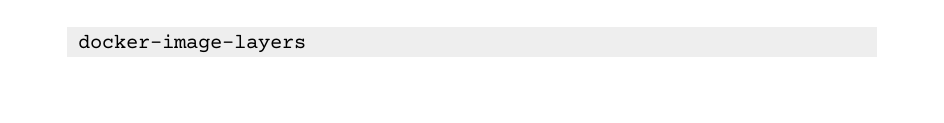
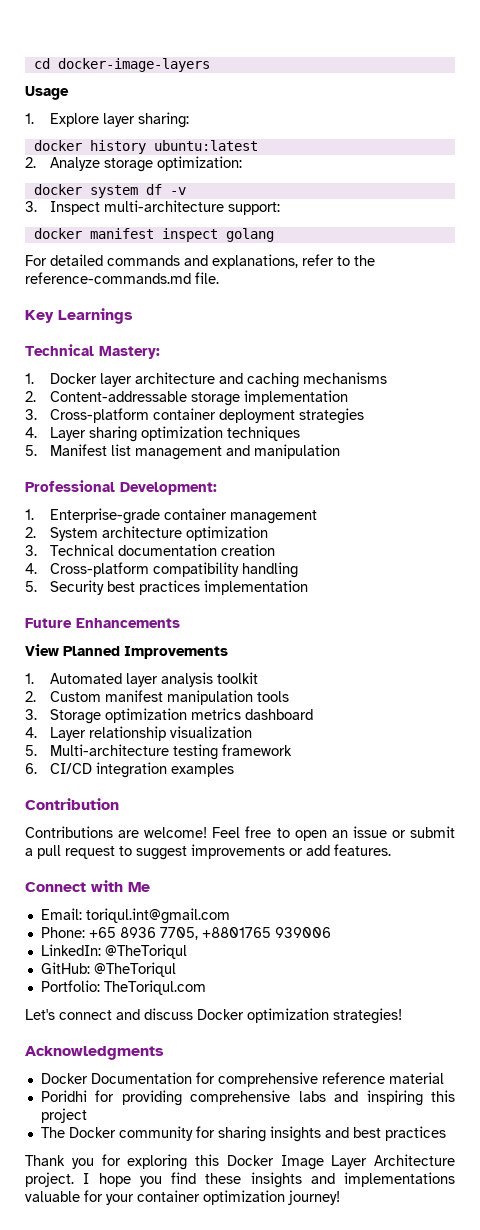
(78, 43) none -> [33,58,50,69] cd
(307, 43) none -> [25,86,69,100] [25,112,190,128] [33,140,258,154] [25,156,243,172] [33,184,186,198] [25,200,281,215] [33,228,274,242] [25,254,375,269] [25,272,219,284] [25,308,133,324] [25,344,160,359] [25,372,388,388] [25,390,349,406] [25,408,365,424] [25,426,301,442] [25,444,341,460] [25,480,217,495] [25,508,318,524] [25,526,269,541] [25,544,276,556] [25,562,299,578] [25,580,309,595] [25,618,180,628] [25,644,228,659] [25,672,259,687] [25,690,290,705] [25,708,314,724] [25,726,253,741] [25,744,293,760] [25,762,235,778] [25,798,119,810] [25,826,456,841] [25,844,391,860] [25,880,150,892] [40,908,230,924] [40,927,331,940] [40,944,187,959] [40,962,176,977] [40,980,206,995] [25,1008,402,1024] [25,1046,164,1060] [40,1072,444,1087] [40,1090,456,1106] [40,1108,87,1123] [40,1126,446,1142] [25,1154,455,1170] [25,1172,455,1188] [25,1190,340,1205] // Usage // 1. Explore layer sharing: // docker history ubuntu:latest // 2. Analyze storage optimization: // docker system df -v // 3. Inspect multi-architecture support: // docker manifest inspect golang // For detailed commands and explanations, refer to the reference-commands.md file. // Key Learnings // Technical Mastery: // 1. Docker layer architecture and caching mechanisms // 2. Content-addressable storage implementation // 3. Cross-platform container deployment strategies // 4. Layer sharing optimization techniques // 5. Manifest list management and manipulation // Professional Development: // 1. Enterprise-grade container management // 2. System architecture optimization // 3. Technical documentation creation // 4. Cross-platform compatibility handling // 5. Security best practices implementation // Future Enhancements // View Planned Improvements // 1. Automated layer analysis toolkit // 2. Custom manifest manipulation tools // 3. Storage optimization metrics dashboard // 4. Layer relationship visualization // 5. Multi-architecture testing framework // 6. CI/CD integration examples // Contribution // Contributions are welcome! Feel free to open an issue or submit a pull request to suggest improvements or add features. // Connect with Me // Email: toriqul.int@gmail.com // Phone: +65 8936 7705, +8801765 939006 // LinkedIn: @TheToriqul // GitHub: @TheToriqul // Portfolio: TheToriqul.com // Let's connect and discuss Docker optimization strategies! // Acknowledgments // Docker Documentation for comprehensive reference material // Poridhi for providing comprehensive labs and inspiring this project // The Docker community for sharing insights and best practices // Thank you for exploring this Docker Image Layer Architecture project. I hope you find these insights and implementations valuable for your container optimization journey!

